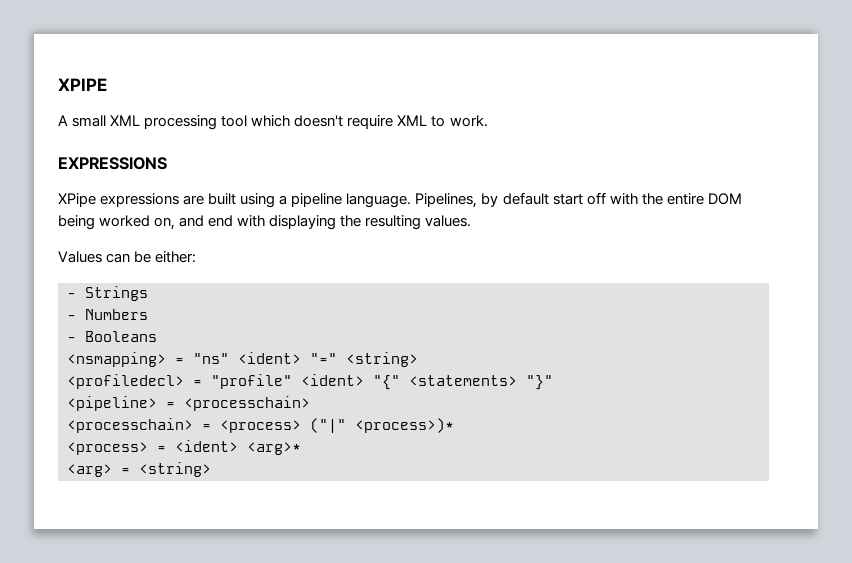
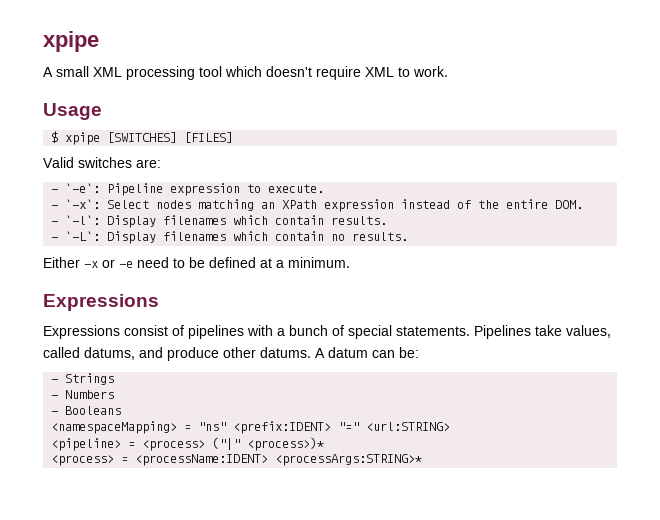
[58,78,107,91] XPIPE -> [43,31,99,52] xpipe
[58,157,167,170] [58,192,742,208] [58,215,472,230] [58,251,197,263] EXPRESSIONS // XPipe expressions are built using a pipeline language. Pipelines, by default start off with the entire DOM being worked on, and end with displaying the resulting values. // Values can be either: -> [43,103,102,120] [51,131,234,145] [43,157,161,168] [51,183,325,196] [51,199,584,212] [51,215,388,228] [51,231,409,244] [43,257,350,268] [43,294,159,311] [43,325,611,339] [43,347,419,361] Usage // $ xpipe [SWITCHES] [FILES] // Valid switches are: // - `-e`: Pipeline expression to execute. // - `-x`: Select nodes matching an XPath expression instead of the entire DOM. // - `-l`: Display filenames which contain results. // - `-L`: Display filenames which contain no results. // Either -x or -e need to be defined at a minimum. // Expressions // Expressions consist of pipelines with a bunch of special statements. Pipelines take values, called datums, and produce other datums. A datum can be:
[67,352,166,367] <nsmapping> -> [51,421,178,434] <namespaceMapping>
[238,352,418,367] [67,374,553,390] <ident> "=" <string> // <profiledecl> = "profile" <ident> "{" <statements> "}" -> [233,421,451,434] <prefix:IDENT> "=" <url:STRING>
[184,396,310,411] [67,418,211,433] <processchain> // <processchain> = -> (136, 445) none
[175,440,301,455] [67,462,211,477] <ident> <arg>* // <arg> = <string> -> [135,454,423,466] <processName:IDENT> <processArgs:STRING>*

